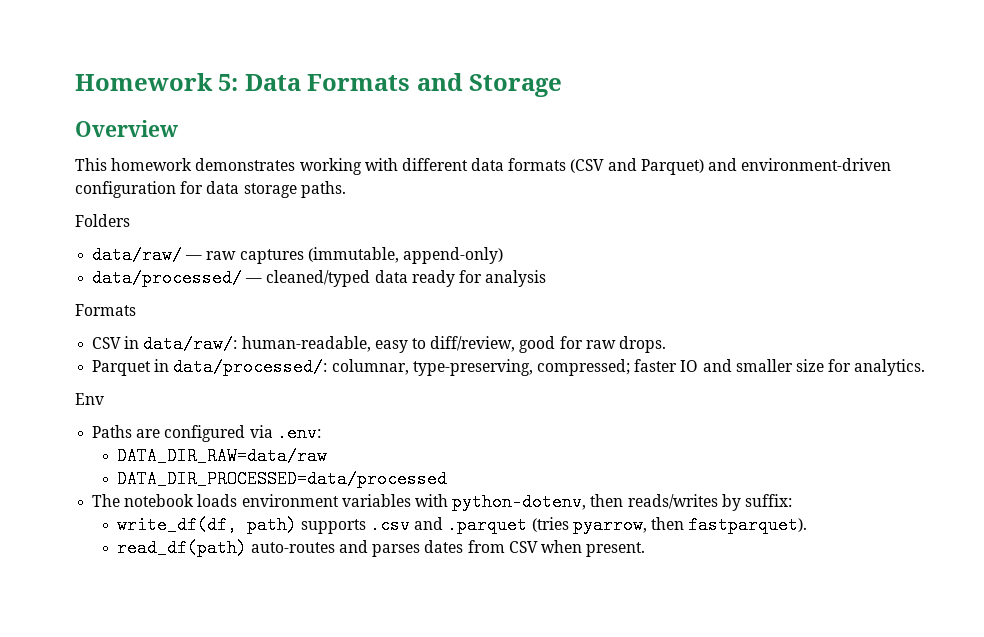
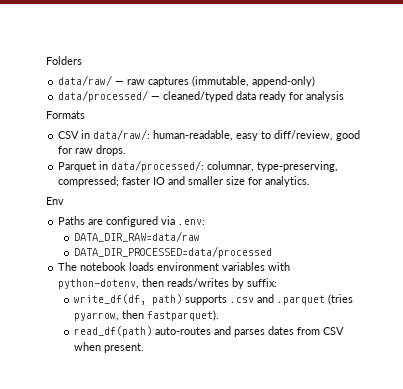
[75,73,563,97] [75,120,178,137] [75,158,892,175] [75,181,346,198] Homework 5: Data Formats and Storage // Overview // This homework demonstrates working with different data formats (CSV and Parquet) and environment-driven configuration for data storage paths. // -> (46, 60) none

